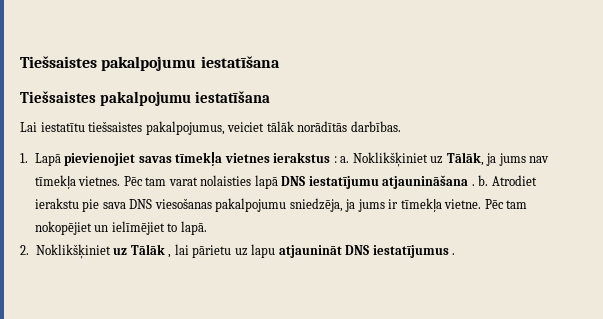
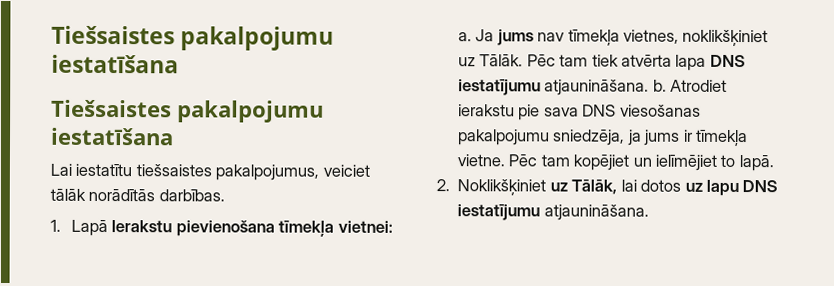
[64,152,550,167] [34,175,475,189] pievienojiet savas tīmekļa vietnes ierakstus : a. Noklikšķiniet uz Tālāk, ja jums nav tīmekļa vietnes. Pēc tam varat nolaisties lapā DNS iestatījumu atjaunināšana . -> [111,220,393,237] [457,29,769,47] [457,54,746,71] [457,79,650,96] Ierakstu pievienošana tīmekļa vietnei: a. Ja jums nav tīmekļa vietnes, noklikšķiniet uz Tālāk. Pēc tam tiek atvērta lapa DNS iestatījumu atjaunināšana.
[34,221,92,235] nokopējiet -> [573,154,630,171] kopējiet
[130,244,456,258] Tālāk , lai pārietu uz lapu atjaunināt DNS iestatījumus . -> [571,179,779,197] [457,204,649,221] Tālāk, lai dotos uz lapu DNS iestatījumu atjaunināšana.

